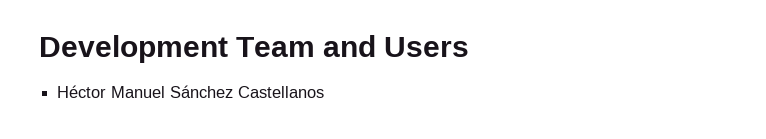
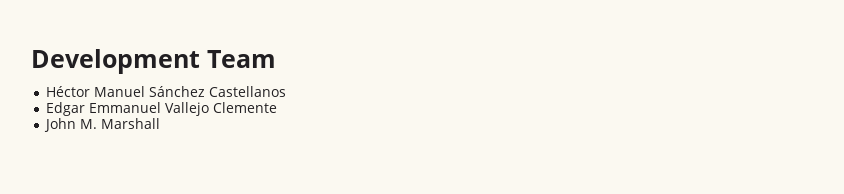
[323,35,470,57] and Users -> (276, 59) none
(325, 92) none -> [45,102,277,116] [43,118,160,132] // Edgar Emmanuel Vallejo Clemente // John M. Marshall

